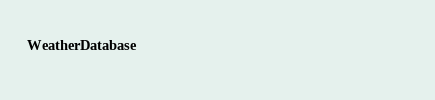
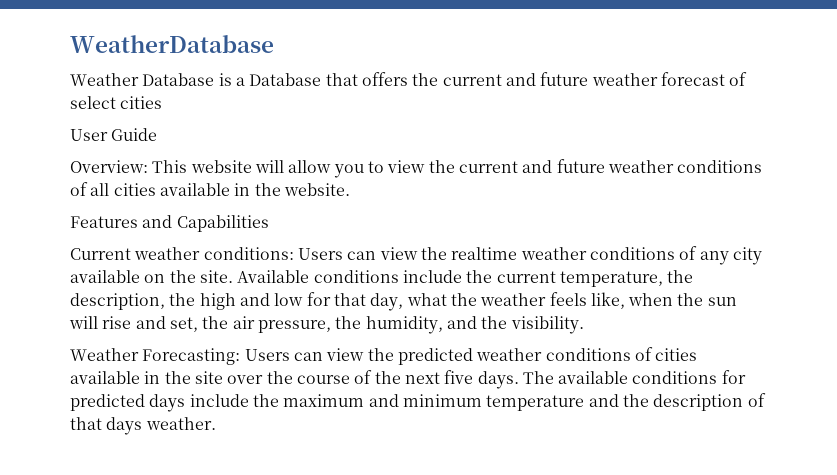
(137, 45) none -> [70,72,748,86] [70,96,163,109] [70,128,158,141] [70,159,763,178] [70,182,350,196] [70,215,269,232] [70,246,762,265] [70,270,694,287] [70,292,737,311] [69,316,584,334] [70,347,698,365] [70,370,746,389] [70,393,766,412] [70,417,216,435] // Weather Database is a Database that offers the current and future weather forecast of select cities // User Guide // Overview: This website will allow you to view the current and future weather conditions of all cities available in the website. // Features and Capabilities // Current weather conditions: Users can view the realtime weather conditions of any city available on the site. Available conditions include the current temperature, the description, the high and low for that day, what the weather feels like, when the sun will rise and set, the air pressure, the humidity, and the visibility. // Weather Forecasting: Users can view the predicted weather conditions of cities available in the site over the course of the next five days. The available conditions for predicted days include the maximum and minimum temperature and the description of that days weather.

